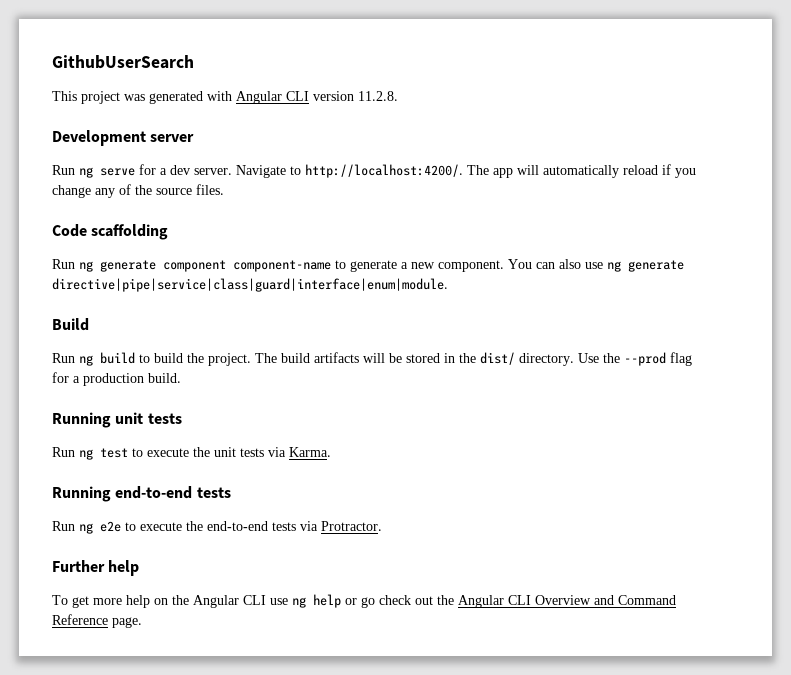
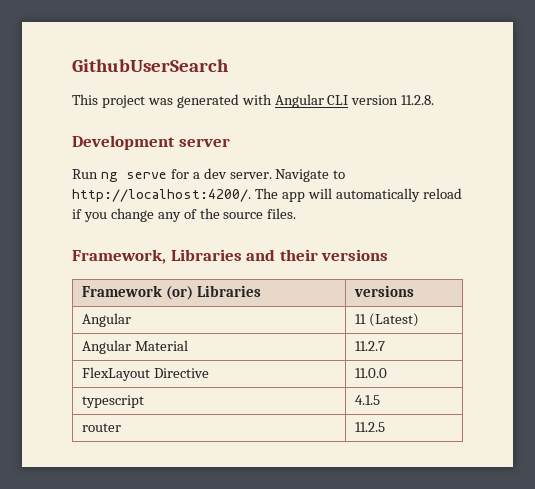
[52,224,169,240] [52,259,684,272] [52,278,448,292] [52,318,89,331] [52,352,692,366] [52,372,181,386] [52,412,182,428] [52,447,331,460] [52,486,231,502] [52,521,382,534] [52,560,140,576] [52,594,676,608] [52,614,142,628] Code scaffolding // Run ng generate component component-name to generate a new component. You can also use ng generate directive|pipe|service|class|guard|interface|enum|module. // Build // Run ng build to build the project. The build artifacts will be stored in the dist/ directory. Use the --prod flag for a production build. // Running unit tests // Run ng test to execute the unit tests via Karma. // Running end-to-end tests // Run ng e2e to execute the end-to-end tests via Protractor. // Further help // To get more help on the Angular CLI use ng help or go check out the Angular CLI Overview and Command Reference page. -> [72,249,389,264] [81,285,261,300] [353,285,414,297] [81,313,131,327] [354,313,419,327] [81,340,188,354] [354,341,385,351] [81,367,209,381] [354,368,387,378] [81,395,144,408] [354,395,380,405] [81,423,121,432] [354,422,385,432] Framework, Libraries and their versions // Framework (or) Libraries | versions // Angular | 11 (Latest) // Angular Material | 11.2.7 // FlexLayout Directive | 11.0.0 // typescript | 4.1.5 // router | 11.2.5

